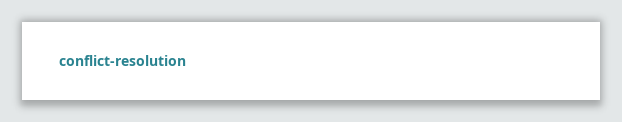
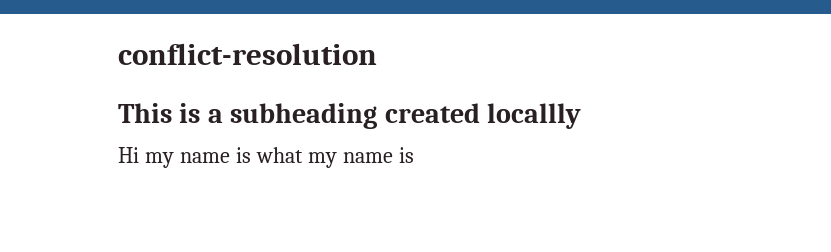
(186, 60) none -> [118,103,582,129] [118,147,414,168] // This is a subheading created locallly // Hi my name is what my name is

